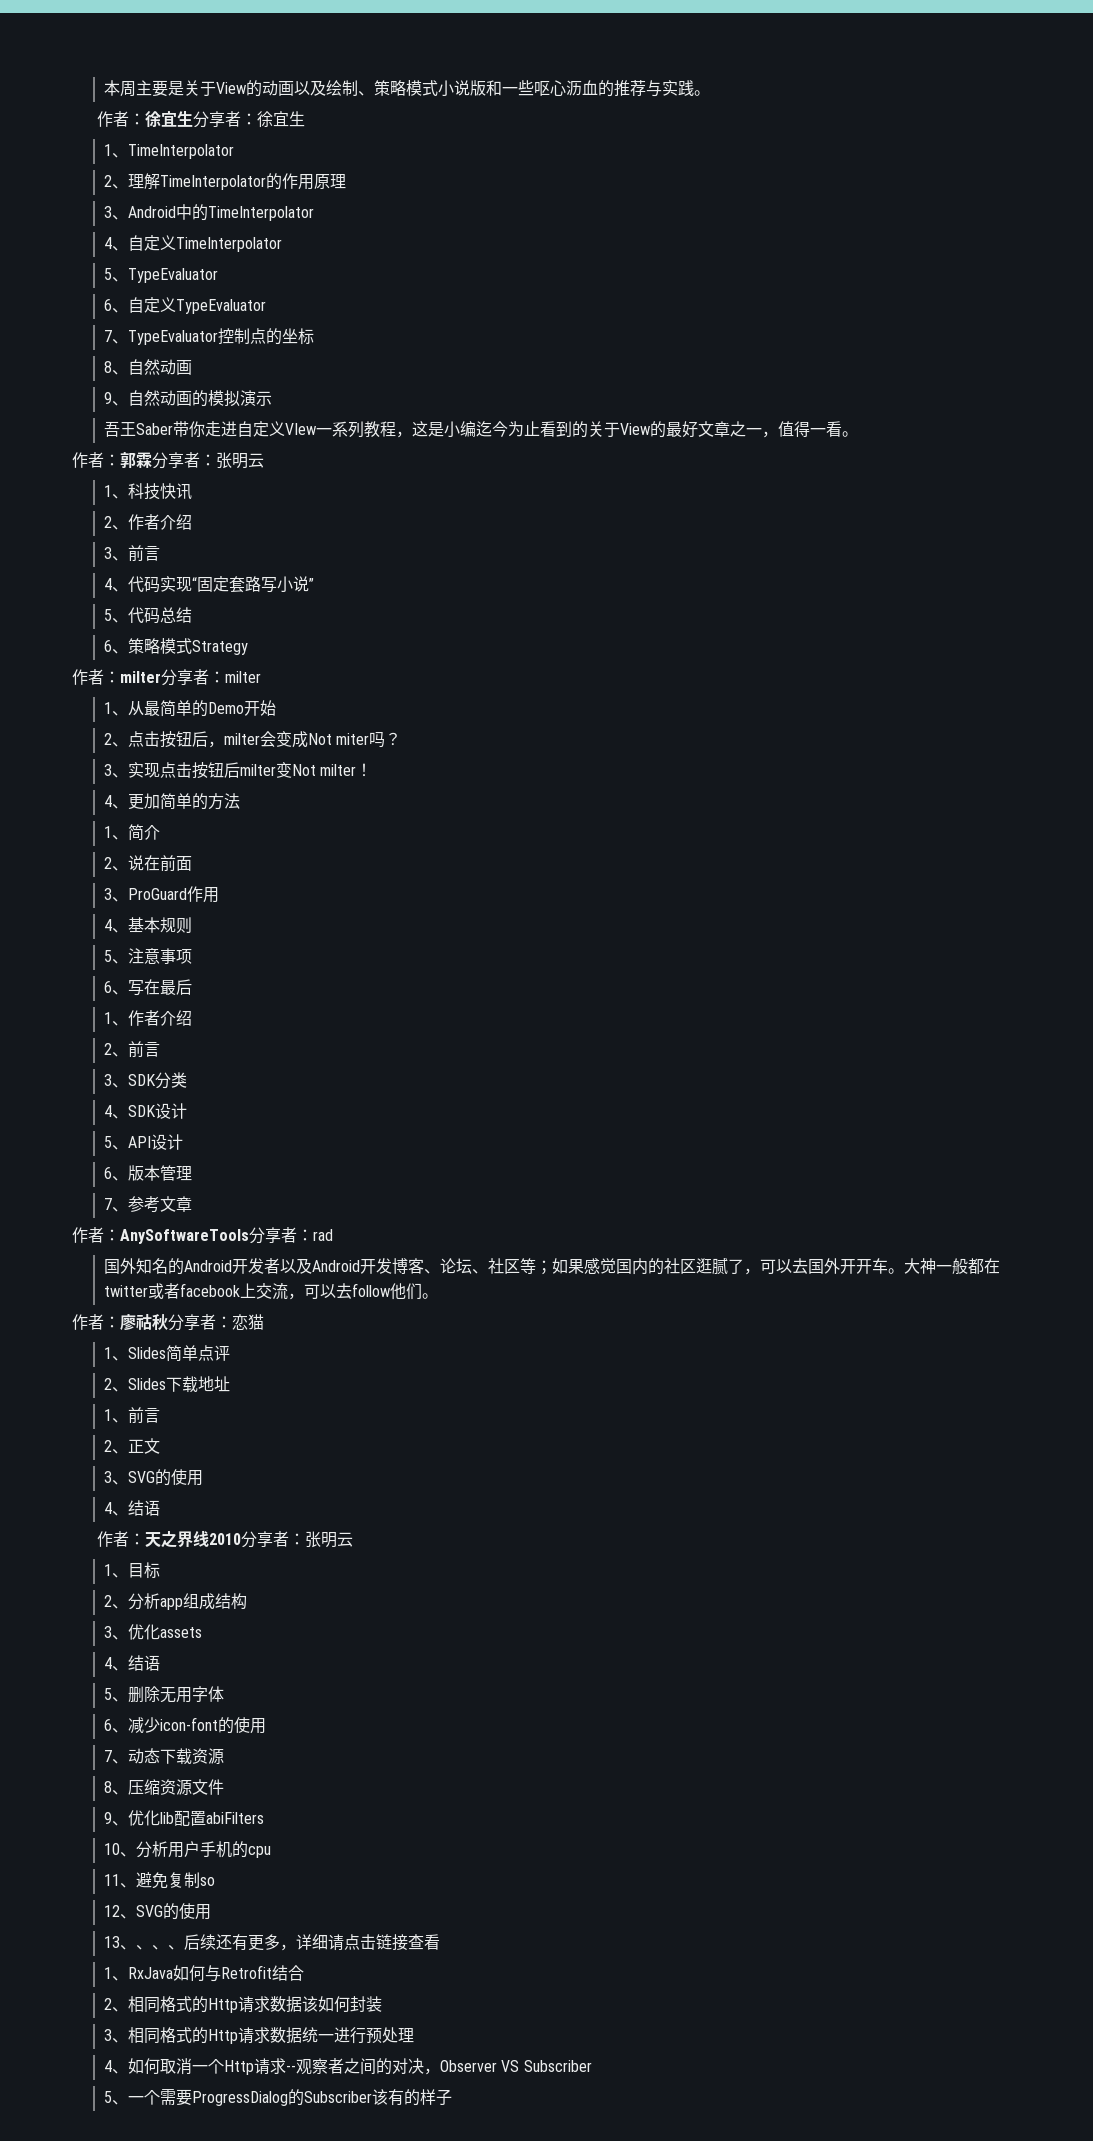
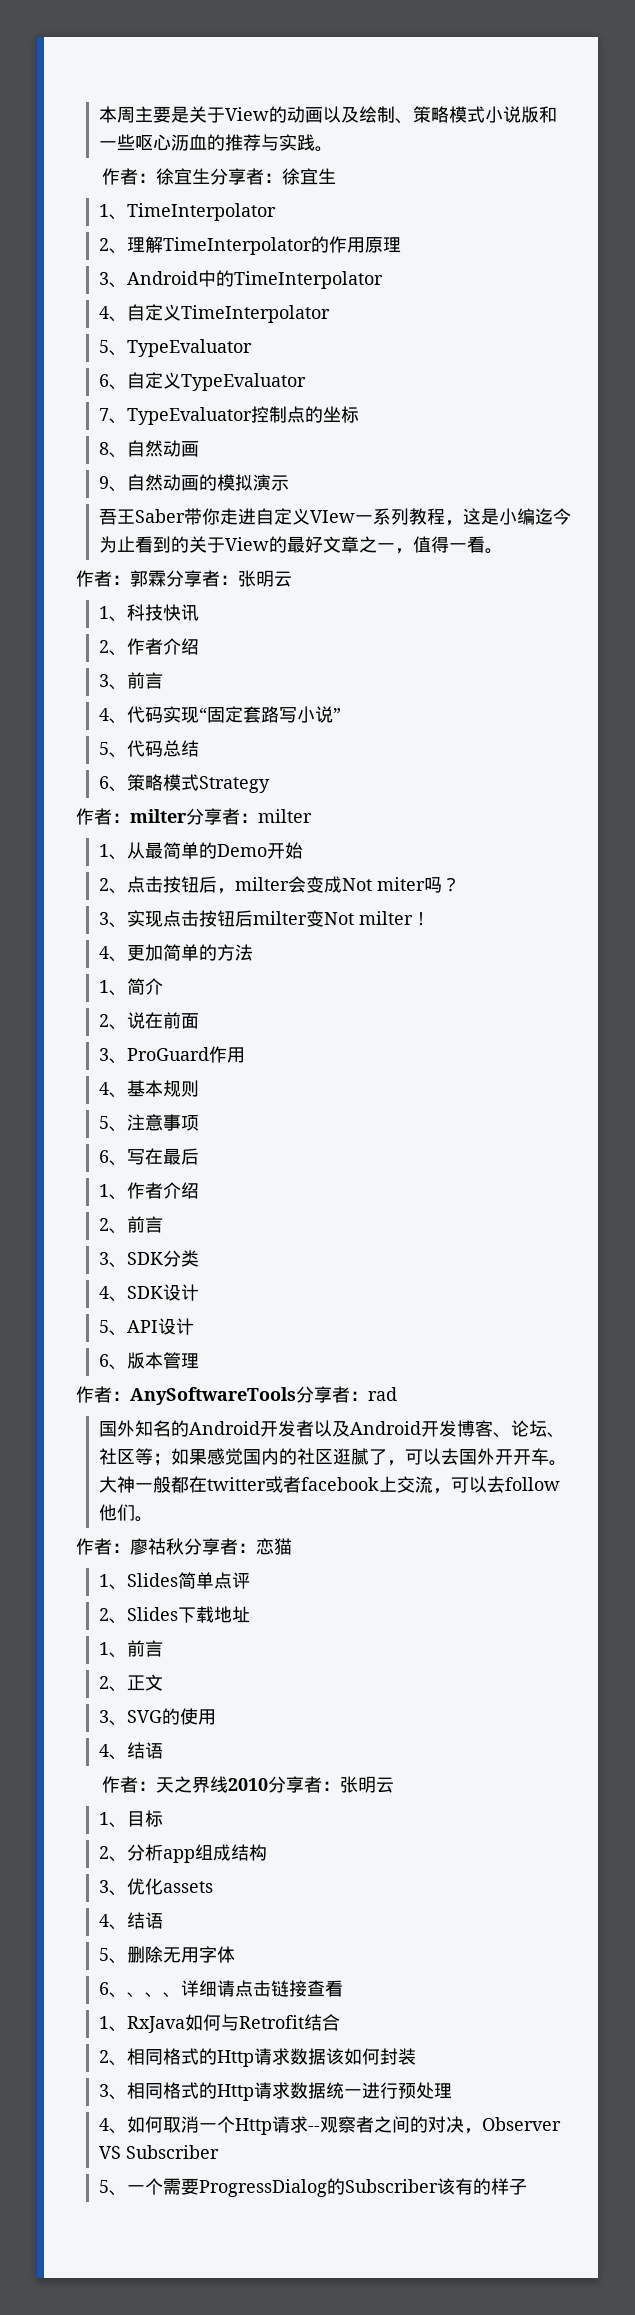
[103,1196,192,1213] // 7、参考文章 -> (200, 1361) none
[127,1717,266,1734] [103,1748,224,1765] [103,1779,224,1796] [103,1810,264,1826] [103,1841,271,1858] [103,1872,215,1889] [103,1903,211,1920] [103,1934,296,1951] 减少icon-font的使用 // 7、动态下载资源 // 8、压缩资源文件 // 9、优化lib配置abiFilters // 10、分析用户手机的cpu // 11、避免复制so // 12、SVG的使用 // 13、、、、后续还有更多， -> [127,1992,182,1998] 、、、

